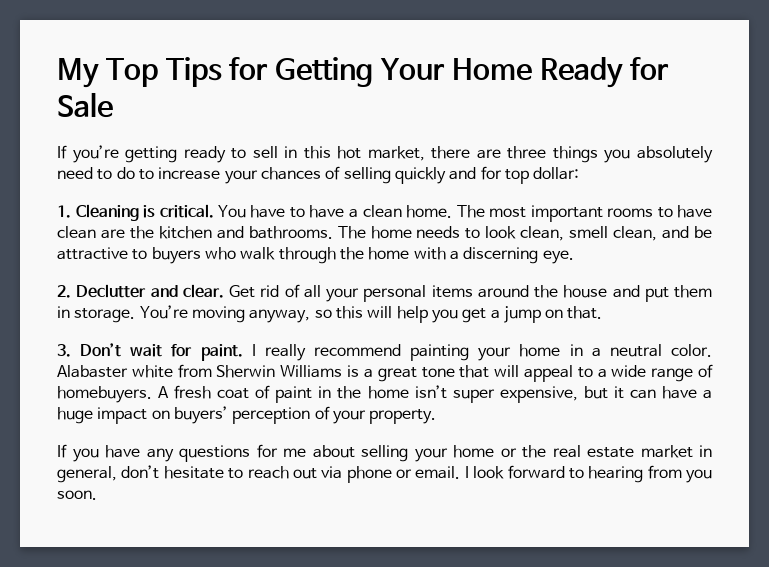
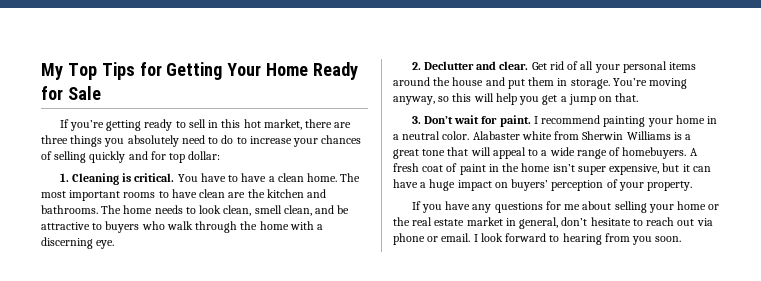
[264,344,306,361] really -> (538, 120) none

